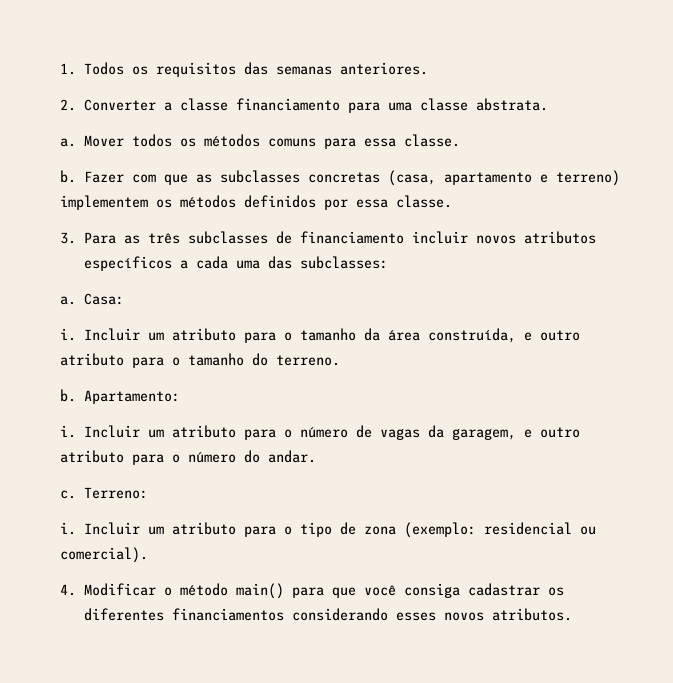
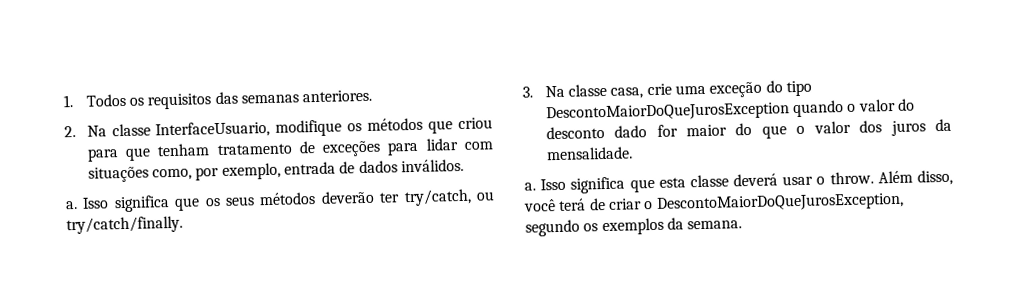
[84,98,549,113] [60,134,460,149] [60,170,620,186] [60,195,452,210] [60,231,597,244] [84,256,389,271] [60,293,124,305] [60,328,580,343] [60,353,340,368] [60,389,180,404] [60,425,580,440] [60,450,316,465] [60,487,148,499] [60,522,596,538] [60,547,148,563] [60,583,565,599] [84,608,573,621] Converter a classe financiamento para uma classe abstrata. // a. Mover todos os métodos comuns para essa classe. // b. Fazer com que as subclasses concretas (casa, apartamento e terreno) implementem os métodos definidos por essa classe. // 3. Para as três subclasses de financiamento incluir novos atributos específicos a cada uma das subclasses: // a. Casa: // i. Incluir um atributo para o tamanho da área construída, e outro atributo para o tamanho do terreno. // b. Apartamento: // i. Incluir um atributo para o número de vagas da garagem, e outro atributo para o número do andar. // c. Terreno: // i. Incluir um atributo para o tipo de zona (exemplo: residencial ou comercial). // 4. Modificar o método main() para que você consiga cadastrar os diferentes financiamentos considerando esses novos atributos. -> [86,117,493,139] [86,138,493,162] [87,158,464,183] [65,188,495,213] [66,215,183,235] [522,80,812,99] [545,98,915,123] [545,118,952,140] [545,146,633,161] [524,169,953,194] [524,192,904,213] [525,217,743,237] Na classe InterfaceUsuario, modifique os métodos que criou para que tenham tratamento de exceções para lidar com situações como, por exemplo, entrada de dados inválidos. // a. Isso significa que os seus métodos deverão ter try/catch, ou try/catch/finally. // 3. Na classe casa, crie uma exceção do tipo DescontoMaiorDoQueJurosException quando o valor do desconto dado for maior do que o valor dos juros da mensalidade. // a. Isso significa que esta classe deverá usar o throw. Além disso, você terá de criar o DescontoMaiorDoQueJurosException, segundo os exemplos da semana.

